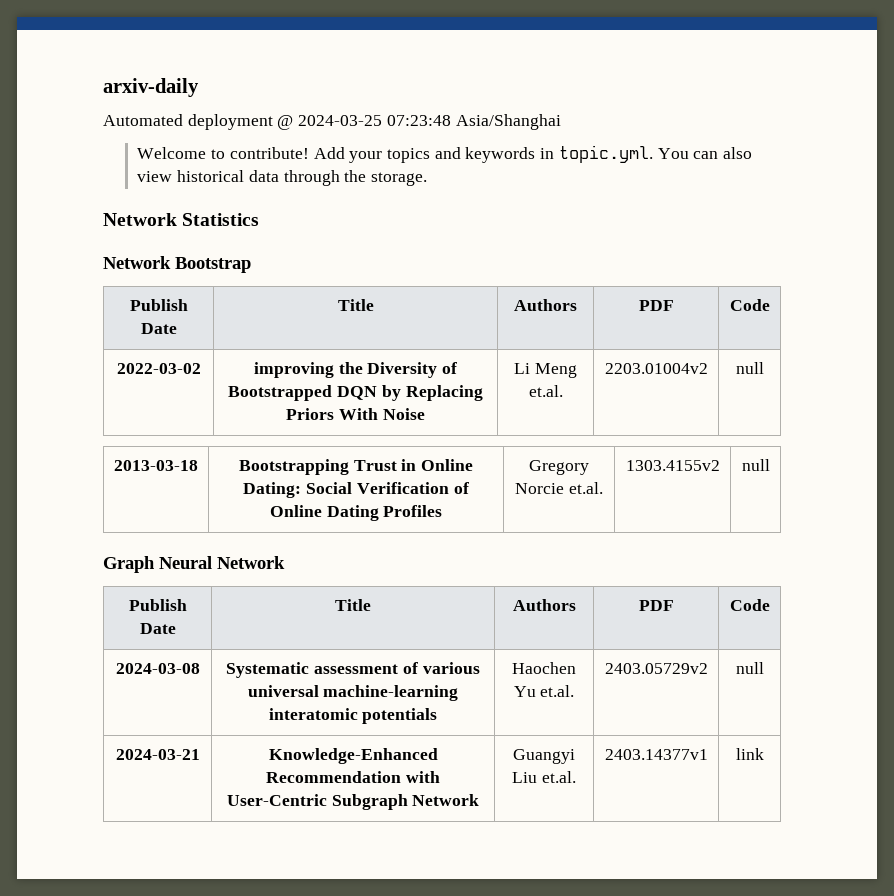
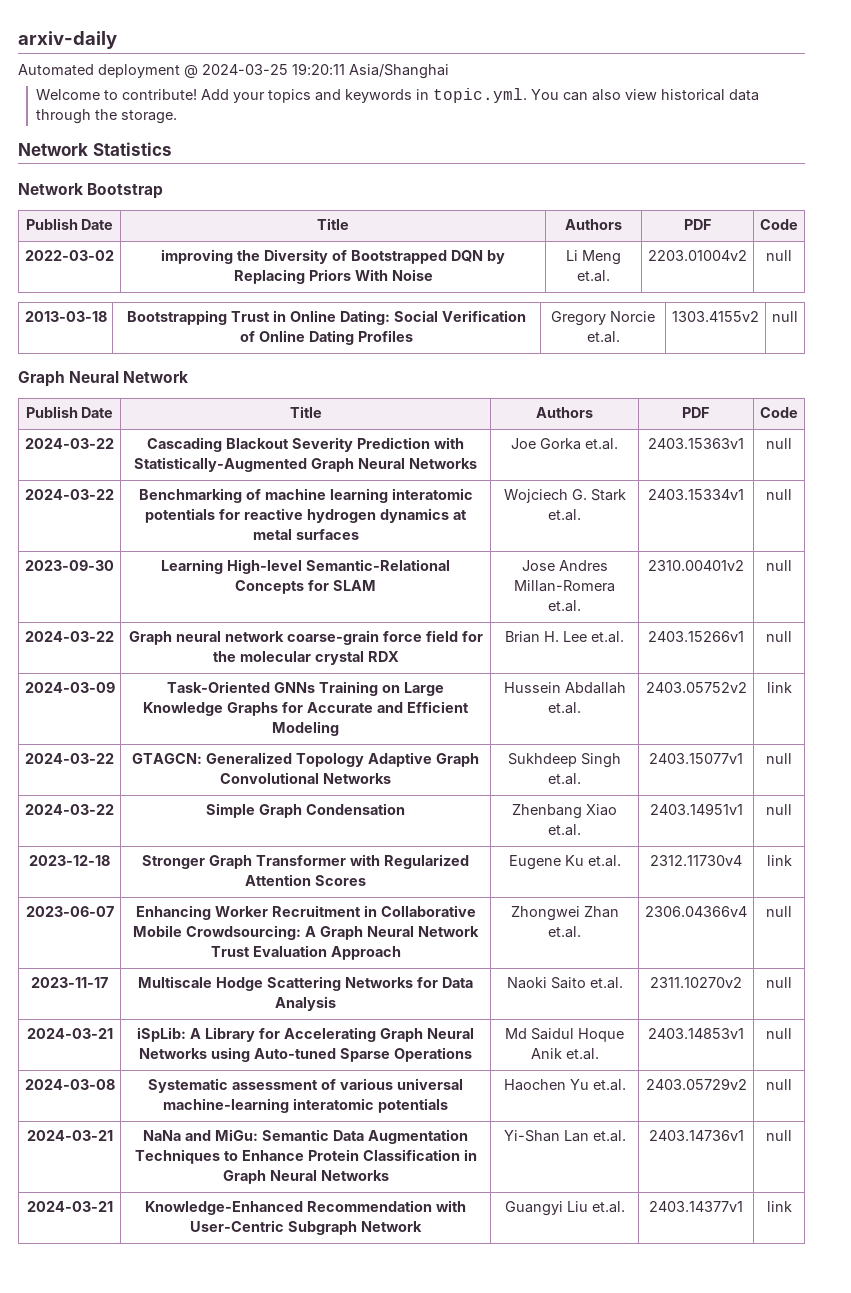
[386,115,451,126] 07:23:48 -> [292,63,345,75] 19:20:11
(770, 605) none -> [24,438,114,449] [147,437,464,452] [134,457,477,472] [511,438,618,450] [648,438,744,449] [766,438,792,449] [24,489,114,500] [138,488,473,503] [145,508,467,523] [252,529,359,540] [503,489,626,503] [548,509,581,521] [648,489,744,500] [766,489,792,500] [24,560,114,571] [161,559,450,574] [235,580,376,594] [521,560,608,571] [514,580,615,592] [548,600,581,612] [648,560,744,571] [766,560,792,571] [24,631,114,642] [128,630,483,645] [212,651,399,665] [505,631,624,643] [648,631,744,642] [766,631,792,642] [24,682,115,693] [167,681,444,696] [143,701,469,716] [272,721,339,736] [503,682,626,694] [548,702,581,714] [645,682,747,693] [766,682,792,693] [24,753,114,764] [132,752,479,767] [220,772,391,784] [508,753,621,768] [548,773,581,785] [649,753,743,764] [766,753,792,764] [24,804,114,815] [206,803,405,818] [512,804,617,819] [548,824,581,836] [649,803,743,815] [766,804,792,815] [28,855,110,866] [142,854,469,869] [245,874,366,886] [508,855,621,870] [650,855,742,866] [766,855,792,866] [25,906,114,917] [135,905,476,920] [133,925,479,940] [210,945,401,960] [510,906,619,921] [548,926,581,938] [645,906,747,917] [766,906,792,917] [30,977,108,988] [138,976,473,991] [275,996,336,1011] [506,977,623,989] [650,977,742,988] [766,977,792,988] [26,1028,113,1039] [137,1027,474,1042] [139,1047,472,1062] [505,1028,624,1042] [530,1048,599,1060] [648,1028,744,1039] [766,1028,792,1039] // 2024-03-22 | Cascading Blackout Severity Prediction with Statistically-Augmented Graph Neural Networks | Joe Gorka et.al. | 2403.15363v1 | null // 2024-03-22 | Benchmarking of machine learning interatomic potentials for reactive hydrogen dynamics at metal surfaces | Wojciech G. Stark et.al. | 2403.15334v1 | null // 2023-09-30 | Learning High-level Semantic-Relational Concepts for SLAM | Jose Andres Millan-Romera et.al. | 2310.00401v2 | null // 2024-03-22 | Graph neural network coarse-grain force field for the molecular crystal RDX | Brian H. Lee et.al. | 2403.15266v1 | null // 2024-03-09 | Task-Oriented GNNs Training on Large Knowledge Graphs for Accurate and Efficient Modeling | Hussein Abdallah et.al. | 2403.05752v2 | link // 2024-03-22 | GTAGCN: Generalized Topology Adaptive Graph Convolutional Networks | Sukhdeep Singh et.al. | 2403.15077v1 | null // 2024-03-22 | Simple Graph Condensation | Zhenbang Xiao et.al. | 2403.14951v1 | null // 2023-12-18 | Stronger Graph Transformer with Regularized Attention Scores | Eugene Ku et.al. | 2312.11730v4 | link // 2023-06-07 | Enhancing Worker Recruitment in Collaborative Mobile Crowdsourcing: A Graph Neural Network Trust Evaluation Approach | Zhongwei Zhan et.al. | 2306.04366v4 | null // 2023-11-17 | Multiscale Hodge Scattering Networks for Data Analysis | Naoki Saito et.al. | 2311.10270v2 | null // 2024-03-21 | iSpLib: A Library for Accelerating Graph Neural Networks using Auto-tuned Sparse Operations | Md Saidul Hoque Anik et.al. | 2403.14853v1 | null
(764, 668) none -> [26,1130,113,1141] [143,1129,468,1144] [134,1149,477,1164] [222,1170,389,1184] [503,1130,626,1142] [648,1130,744,1141] [766,1130,792,1141] // 2024-03-21 | NaNa and MiGu: Semantic Data Augmentation Techniques to Enhance Protein Classification in Graph Neural Networks | Yi-Shan Lan et.al. | 2403.14736v1 | null

